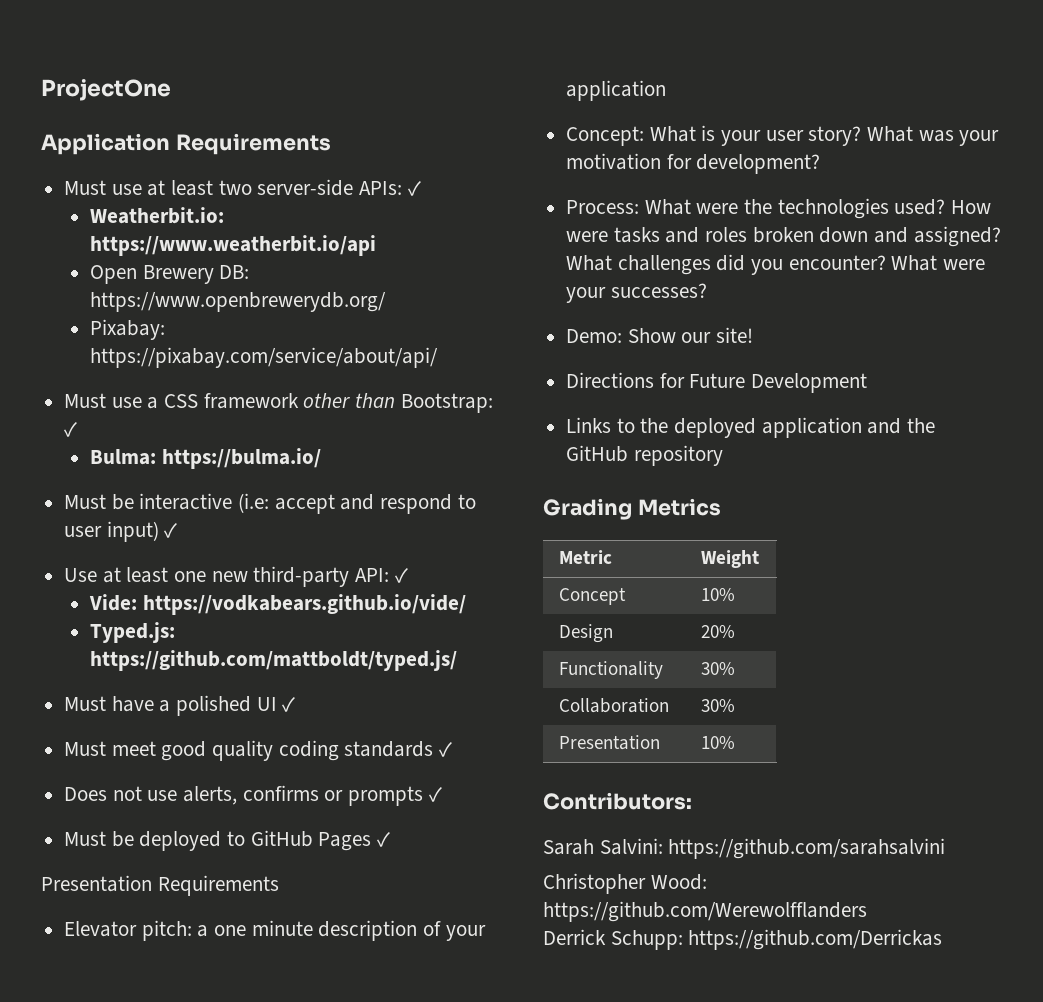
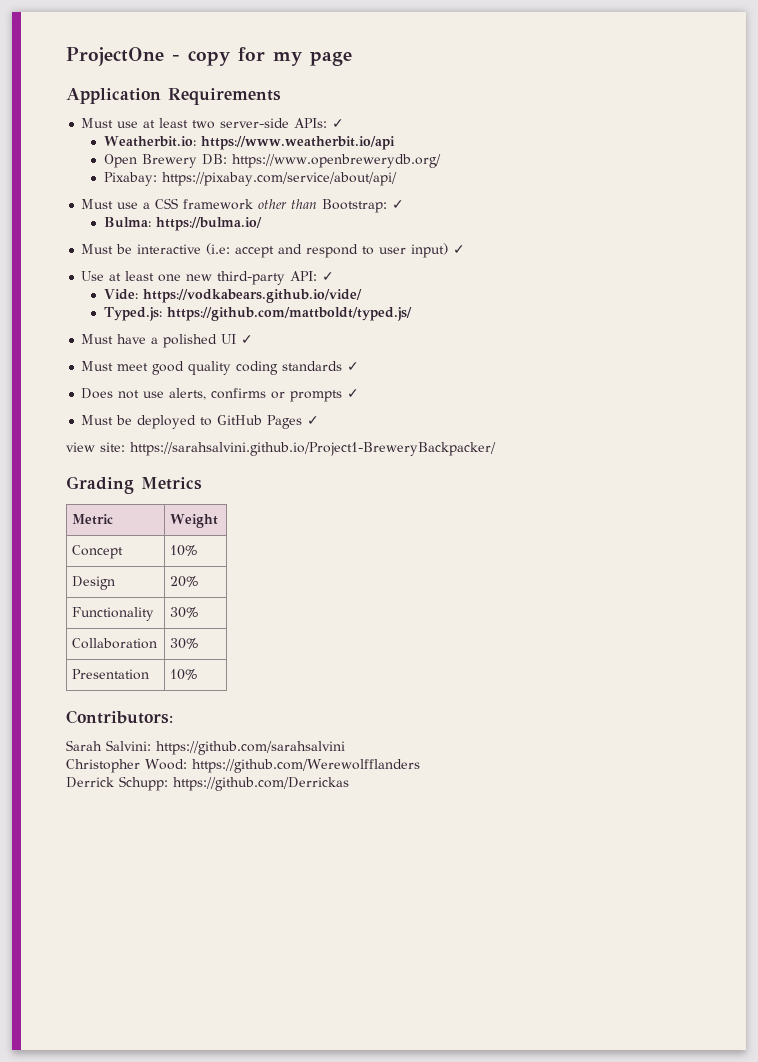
(171, 90) none -> [172,47,352,66] - copy for my page
[41,875,279,896] [64,920,486,941] [566,80,667,101] [566,125,1000,146] [566,153,821,174] [566,198,992,219] [566,226,1001,247] [566,254,986,275] [566,283,707,303] [566,327,754,343] [566,372,868,393] [566,417,936,438] [566,445,723,466] Presentation Requirements // Elevator pitch: a one minute description of your application // Concept: What is your user story? What was your motivation for development? // Process: What were the technologies used? How were tasks and roles broken down and assigned? What challenges did you encounter? What were your successes? // Demo: Show our site! // Directions for Future Development // Links to the deployed application and the GitHub repository -> [66,442,496,456] view site: https://sarahsalvini.github.io/Project1-BreweryBackpacker/

